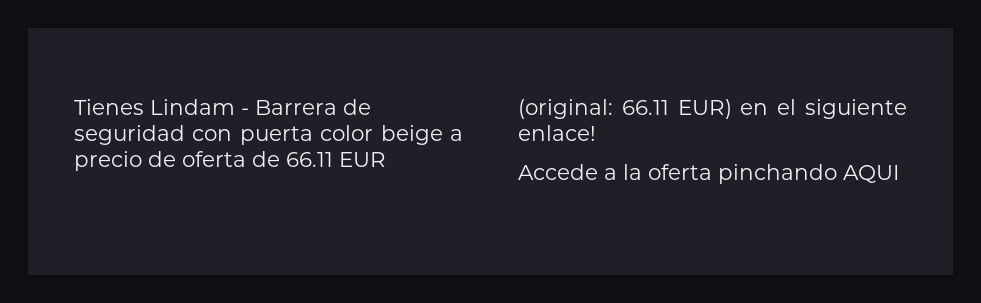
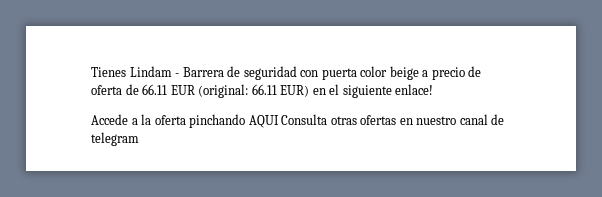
(900, 174) none -> [281,114,505,125] [91,132,139,146] Consulta otras ofertas en nuestro canal de telegram

